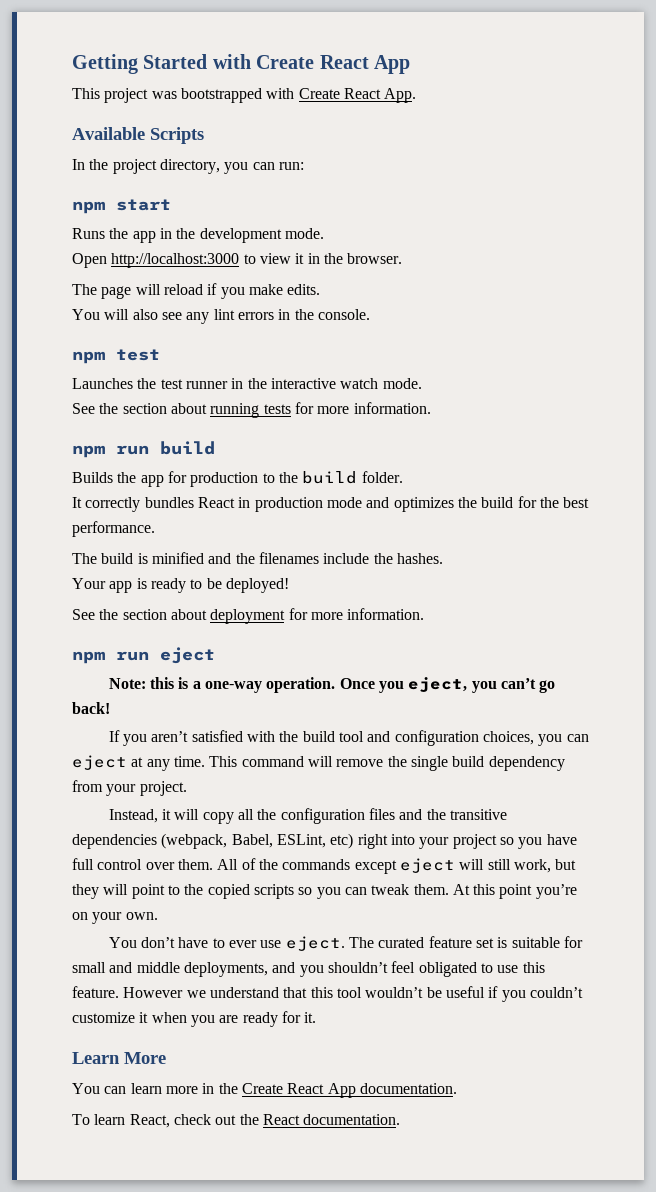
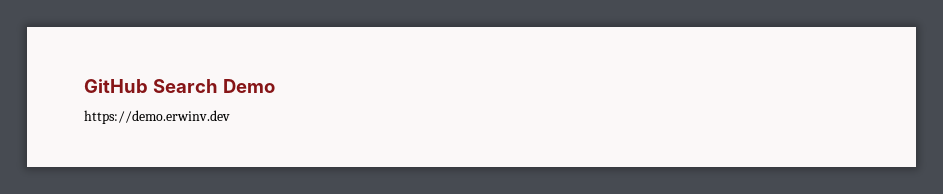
[72,54,410,74] [72,88,417,103] [72,127,204,144] [72,159,304,174] [72,199,171,214] [72,228,324,243] [72,253,403,268] [72,283,321,299] [72,309,370,324] [72,349,160,364] [72,378,422,389] [72,402,431,418] [72,441,215,458] [72,471,403,487] [72,496,590,512] [72,521,155,537] [72,552,443,564] [72,578,289,593] [72,608,425,624] [72,647,215,664] [108,677,556,693] [72,702,110,714] [108,730,589,746] [72,755,565,771] [72,780,187,796] [108,808,507,824] [72,833,577,849] [72,858,577,874] [72,884,577,899] [72,912,158,924] [108,936,583,951] [72,961,545,977] [72,986,583,1002] [72,1011,317,1027] [72,1052,166,1064] [72,1083,457,1098] [72,1114,401,1128] Getting Started with Create React App // This project was bootstrapped with Create React App. // Available Scripts // In the project directory, you can run: // npm start // Runs the app in the development mode. // Open http://localhost:3000 to view it in the browser. // The page will reload if you make edits. // You will also see any lint errors in the console. // npm test // Launches the test runner in the interactive watch mode. // See the section about running tests for more information. // npm run build // Builds the app for production to the build folder. // It correctly bundles React in production mode and optimizes the build for the best performance. // The build is minified and the filenames include the hashes. // Your app is ready to be deployed! // See the section about deployment for more information. // npm run eject // Note: this is a one-way operation. Once you eject, you can’t go back! // If you aren’t satisfied with the build tool and configuration choices, you can eject at any time. This command will remove the single build dependency from your project. // Instead, it will copy all the configuration files and the transitive dependencies (webpack, Babel, ESLint, etc) right into your project so you have full control over them. All of the commands except eject will still work, but they will point to the copied scripts so you can tweak them. At this point you’re on your own. // You don’t have to ever use eject. The curated feature set is suitable for small and middle deployments, and you shouldn’t feel obligated to use this feature. However we understand that this tool wouldn’t be useful if you couldn’t customize it when you are ready for it. // Learn More // You can learn more in the Create React App documentation. // To learn React, check out the React documentation. -> [84,79,275,93] [84,110,230,124] GitHub Search Demo // https://demo.erwinv.dev

